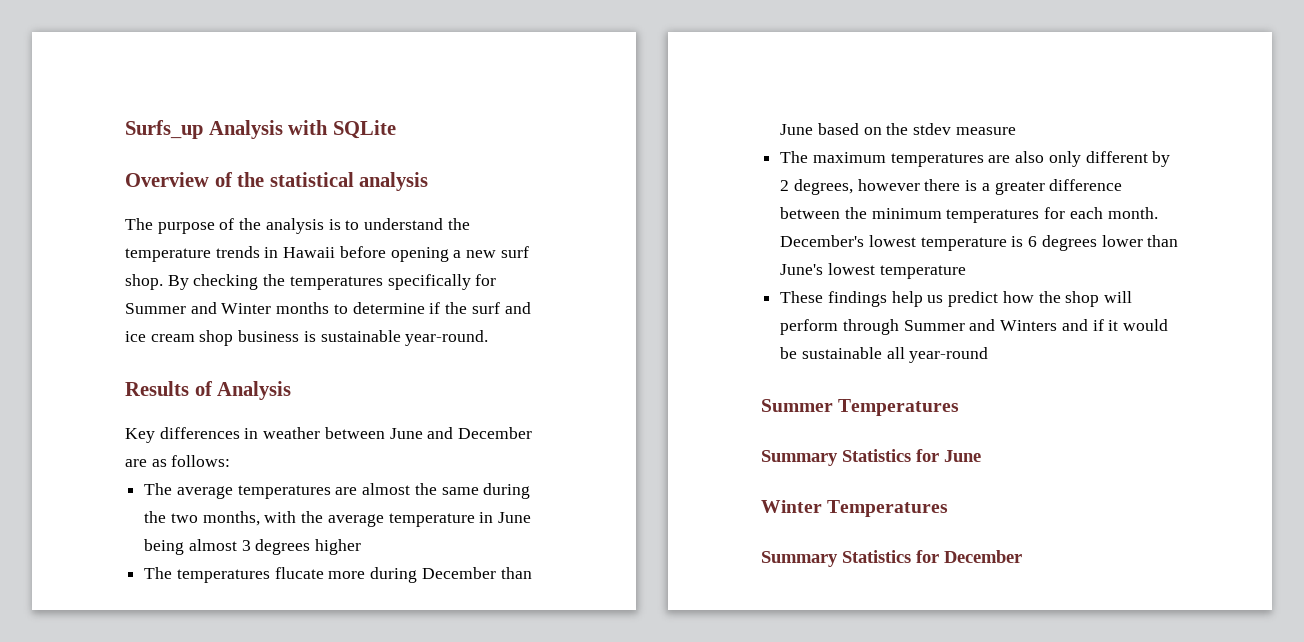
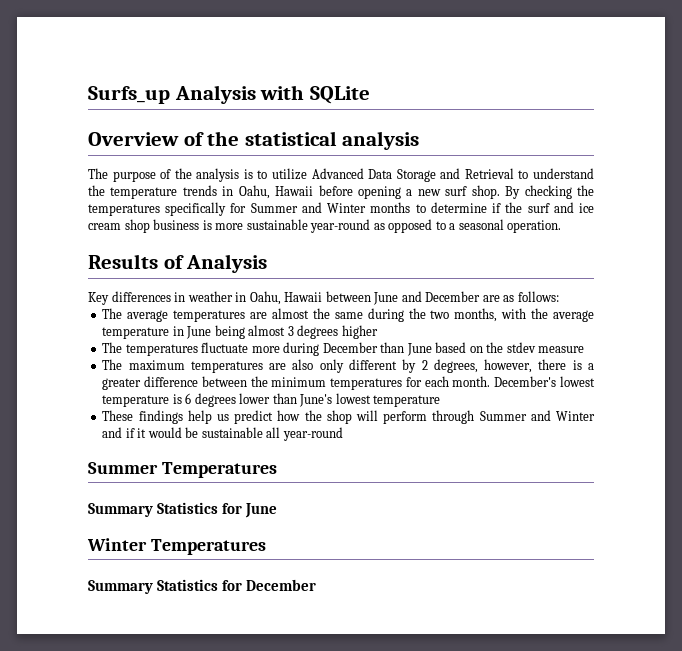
(360, 225) none -> [272,168,529,182] utilize Advanced Data Storage and Retrieval to
(279, 252) none -> [238,185,270,199] Oahu,
[320,330,489,346] sustainable year-round. -> [215,219,562,233] more sustainable year-round as opposed to a seasonal operation.
(321, 433) none -> [235,291,323,305] in Oahu, Hawaii
[274,567,324,579] flucate -> [201,342,249,353] fluctuate
[857,179,920,191] however -> [484,359,533,373] however,
[1000,320,1058,331] Winters -> [555,411,595,421] Winter

